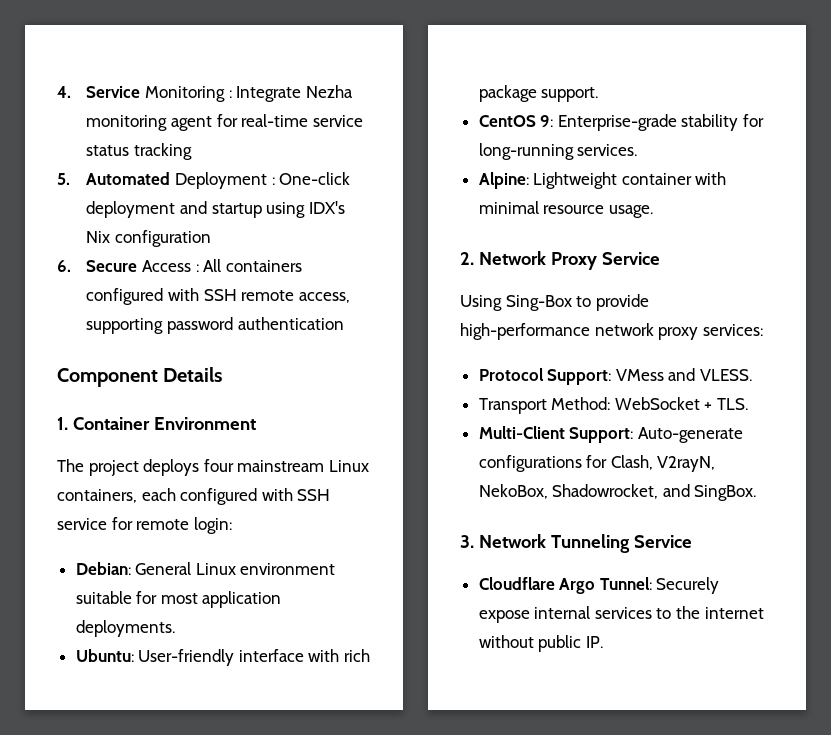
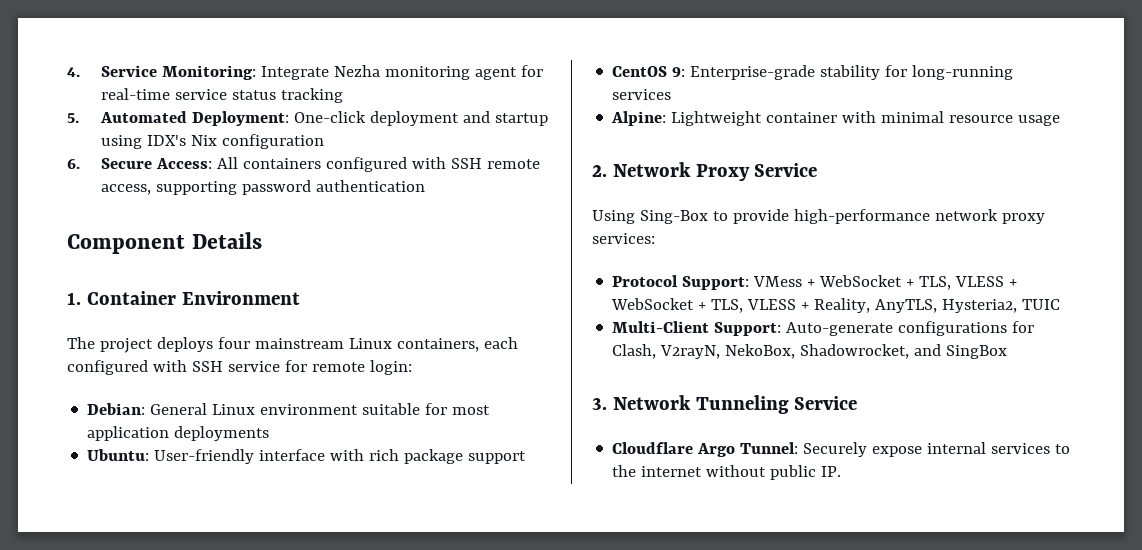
[144,86,232,102] Monitoring : -> [161,65,256,80] Monitoring:
[174,172,275,189] Deployment : -> [191,111,289,126] Deployment:
[141,260,199,272] Access : -> [155,158,212,169] Access:
[75,620,175,637] deployments. -> [174,426,270,441] deployments
[541,87,599,102] support. -> [468,451,527,464] support
[577,144,638,156] services. -> [612,89,672,100] services
[608,205,653,218] usage. -> [1018,115,1061,126] usage
[668,368,753,381] [478,397,749,414] and VLESS. // Transport Method: WebSocket + TLS. -> [807,275,1018,290] [611,298,1061,313] + WebSocket + TLS, VLESS + WebSocket + TLS, VLESS + Reality, AnyTLS, Hysteria2, TUIC
[694,485,757,501] SingBox. -> [946,345,1008,359] SingBox

